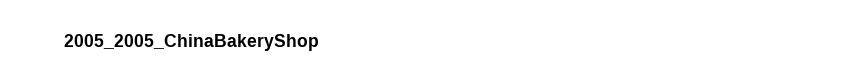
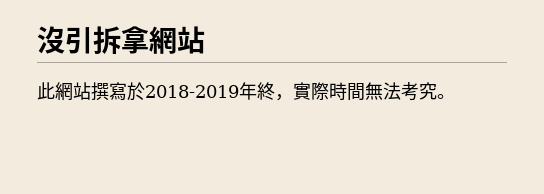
[64,34,319,51] 2005_2005_ChinaBakeryShop -> [37,26,205,55] [37,82,455,101] 沒引拆拿網站 // 此網站撰寫於2018-2019年終，實際時間無法考究。

